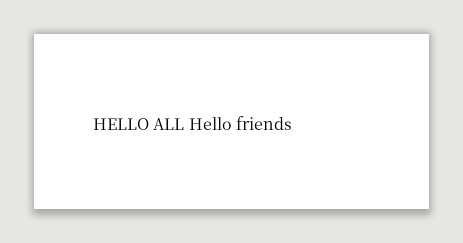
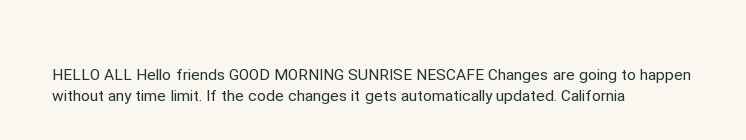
(292, 123) none -> [228,69,692,83] [52,90,626,104] GOOD MORNING SUNRISE NESCAFE Changes are going to happen without any time limit. If the code changes it gets automatically updated. California

